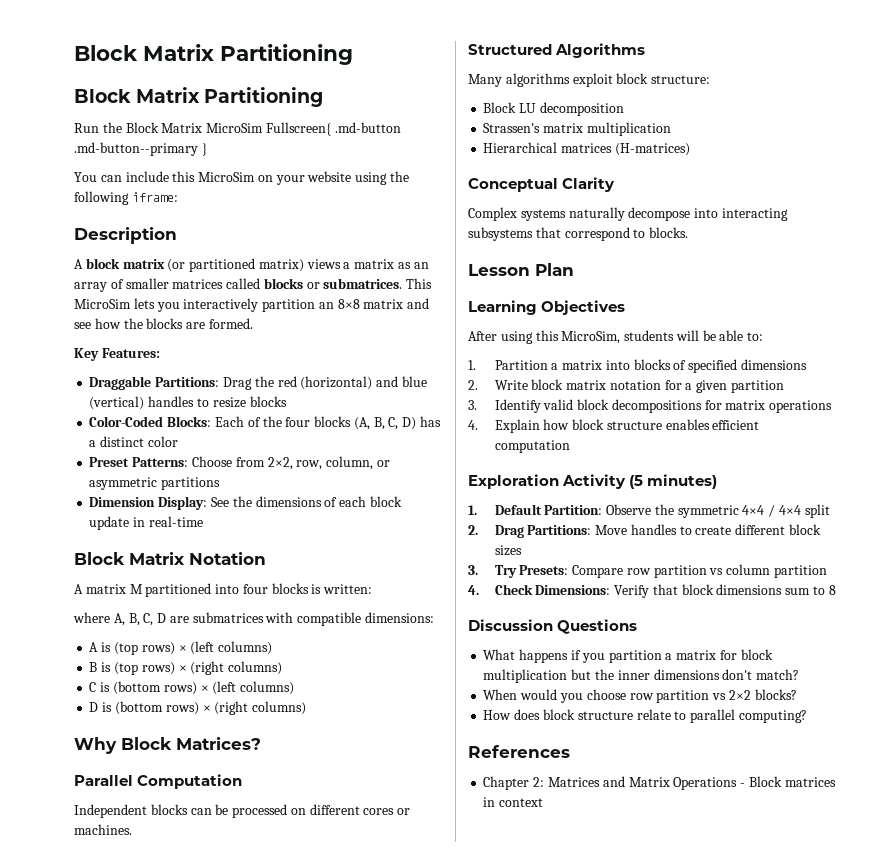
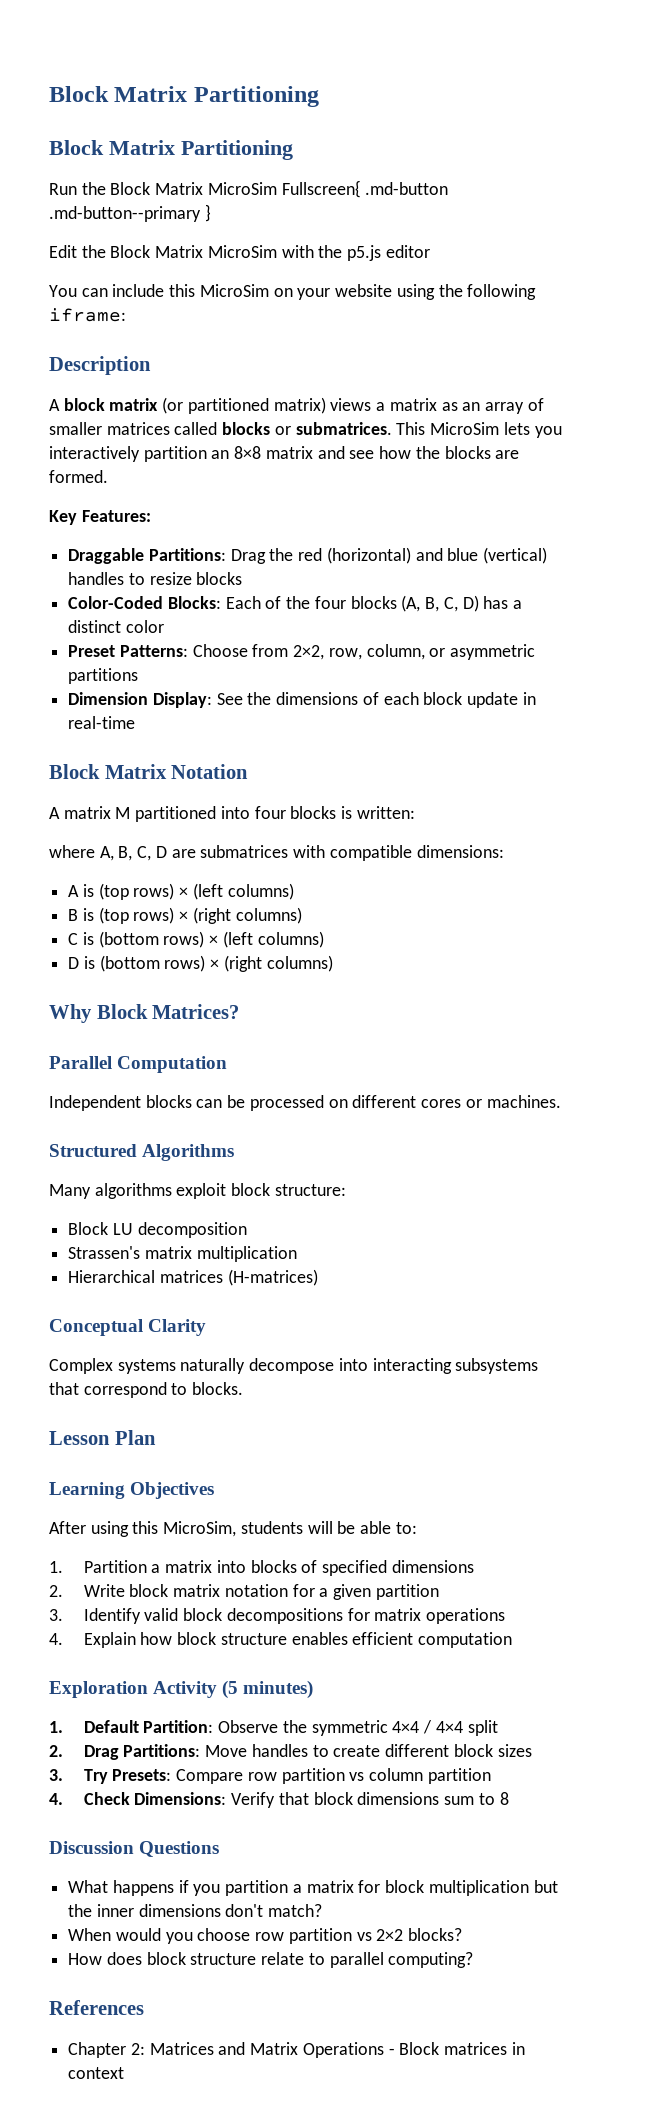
(207, 149) none -> [49,245,430,261] // Edit the Block Matrix MicroSim with the p5.js editor

